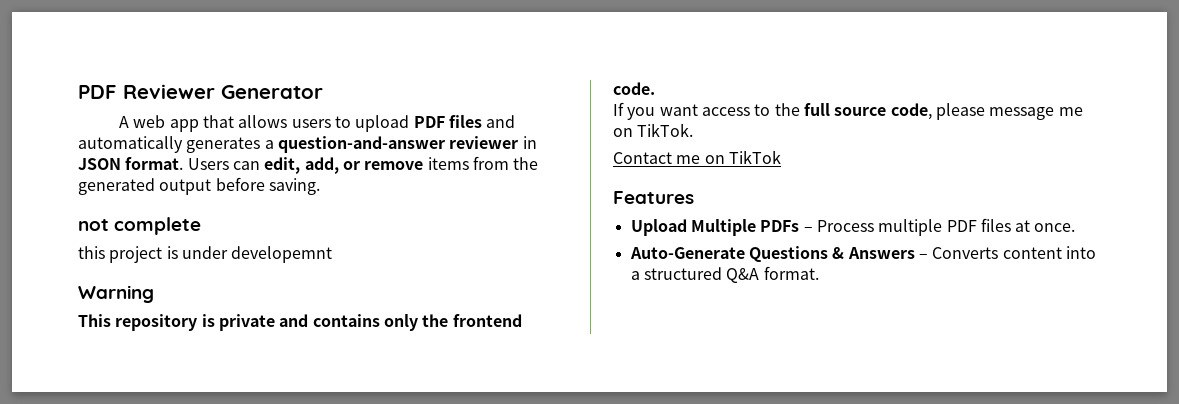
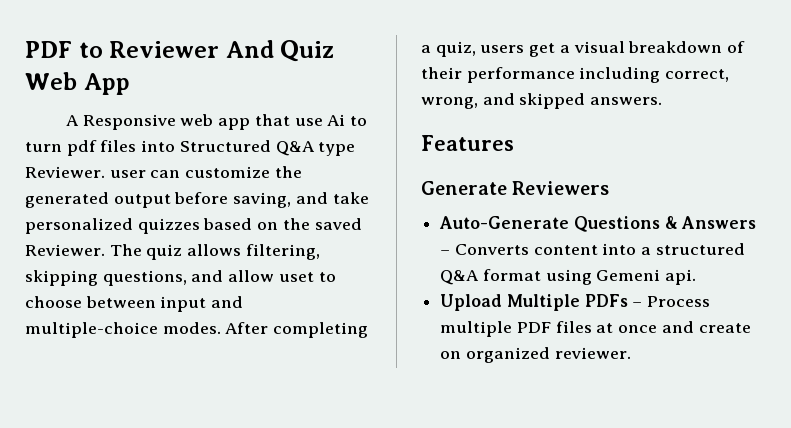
[78,84,323,99] PDF Reviewer Generator -> [25,40,335,62] [25,72,130,95] PDF to Reviewer And Quiz Web App
(129, 122) none -> [82,114,176,130] Responsive
[238,115,516,132] [78,136,537,153] [78,156,539,174] [78,177,320,195] [78,217,202,235] [78,246,333,263] [78,285,154,303] [78,314,522,331] [613,82,655,95] [613,102,1083,120] [613,123,694,137] [613,150,781,164] [613,191,694,204] [630,218,1076,236] allows users to upload PDF files and automatically generates a question-and-answer reviewer in JSON format. Users can edit, add, or remove items from the generated output before saving. // not complete // this project is under developemnt // Warning // This repository is private and contains only the frontend code. // If you want access to the full source code, please message me on TikTok. // Contact me on TikTok // Features // Upload Multiple PDFs – Process multiple PDF files at once. -> [294,114,368,126] [25,140,356,156] [25,166,302,178] [25,192,369,208] [25,218,362,234] [25,244,320,260] [25,270,336,286] [25,296,244,312] [25,322,369,338] [421,41,746,57] [421,67,730,83] [421,93,663,109] [421,135,514,151] [421,181,610,195] use Ai to turn pdf files into Structured Q&A type Reviewer. user can customize the generated output before saving, and take personalized quizzes based on the saved Reviewer. The quiz allows filtering, skipping questions, and allow uset to choose between input and multiple-choice modes. After completing a quiz, users get a visual breakdown of their performance including correct, wrong, and skipped answers. // Features // Generate Reviewers
[763,266,819,280] format. -> [482,269,697,285] [440,294,711,311] [440,321,751,337] [440,347,631,363] format using Gemeni api. // Upload Multiple PDFs – Process multiple PDF files at once and create on organized reviewer.

